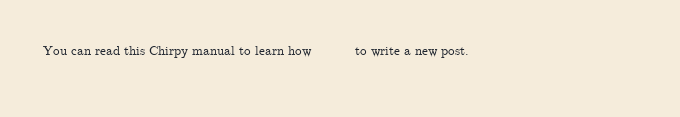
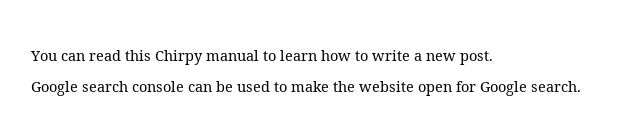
(469, 52) none -> [31,81,581,96] // Google search console can be used to make the website open for Google search.

